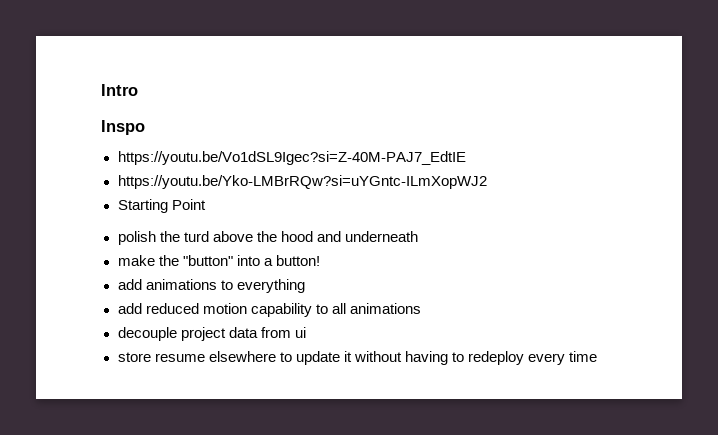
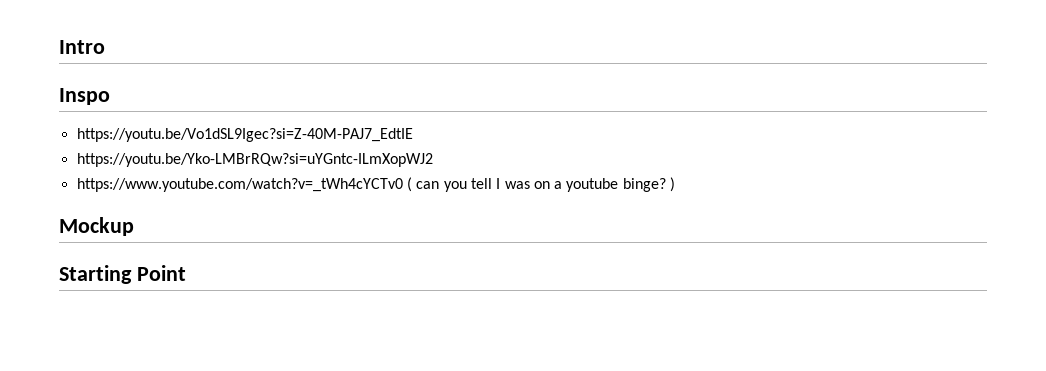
[117,199,206,213] [117,231,418,245] [117,255,320,266] [117,279,305,293] [117,303,421,317] [117,327,306,341] [117,351,598,365] Starting Point // polish the turd above the hood and underneath // make the "button" into a button! // add animations to everything // add reduced motion capability to all animations // decouple project data from ui // store resume elsewhere to update it without having to redeploy every time -> [76,177,676,192] [59,217,134,236] [59,265,186,284] https://www.youtube.com/watch?v=_tWh4cYCTv0 ( can you tell I was on a youtube binge? ) // Mockup // Starting Point

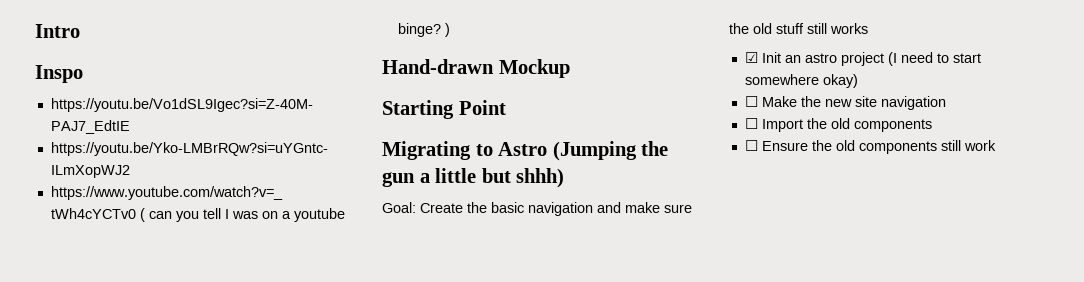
(676, 184) none -> [382,59,494,74] Hand-drawn
(186, 273) none -> [382,141,669,161] [382,168,565,188] [382,202,692,216] [729,23,868,34] [744,52,981,66] [744,74,858,88] [744,96,946,110] [744,118,932,132] [744,140,996,154] // Migrating to Astro (Jumping the gun a little but shhh) // Goal: Create the basic navigation and make sure the old stuff still works // ☑ Init an astro project (I need to start somewhere okay) // ☐ Make the new site navigation // ☐ Import the old components // ☐ Ensure the old components still work

